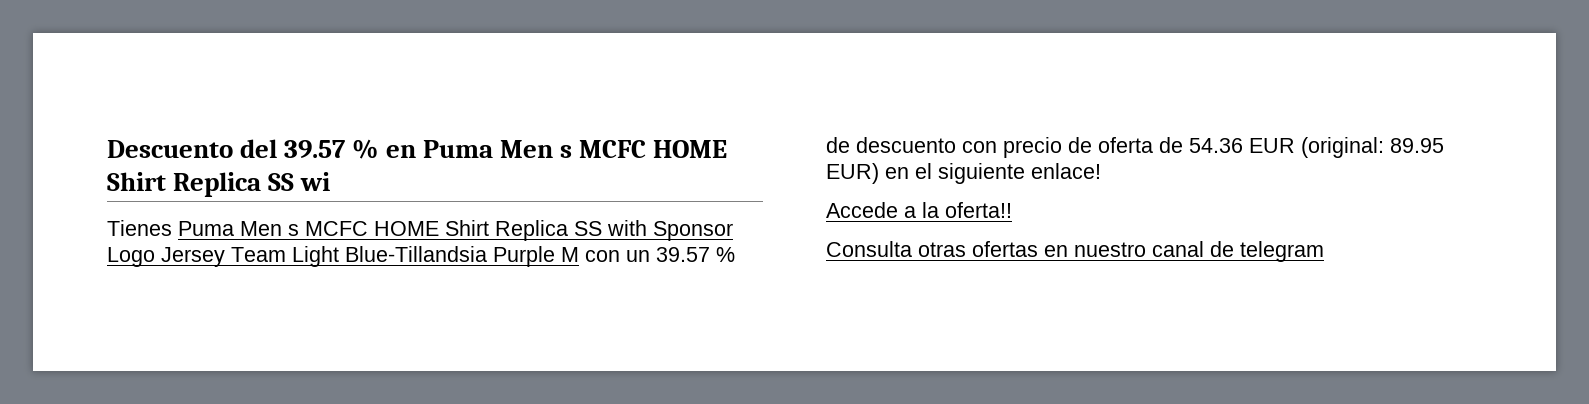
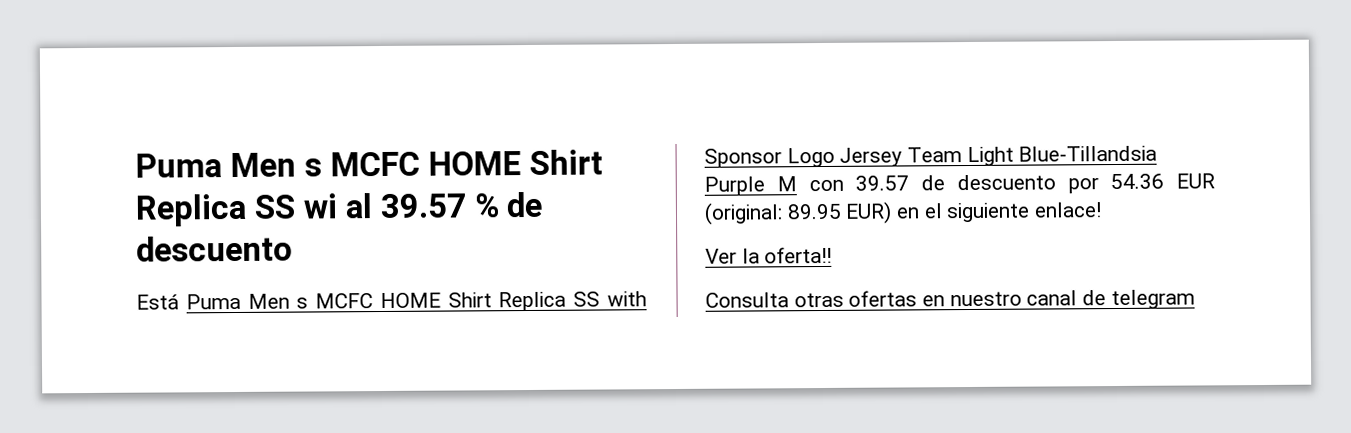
[107,139,416,159] Descuento del 39.57 % en -> (135, 165) none
[107,220,172,236] // Tienes -> [344,191,543,219] [136,235,293,262] [136,294,179,310] al 39.57 % de descuento // Está
[626,247,735,262] [826,137,1183,158] un 39.57 % de descuento con precio de oferta de -> [855,174,1099,194] 39.57 de descuento por
[826,202,916,218] Accede a -> [705,248,737,264] Ver

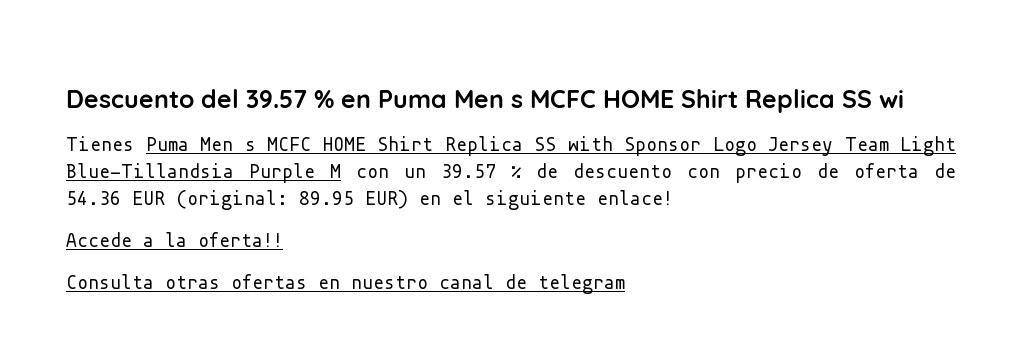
(135, 165) none -> [66,89,371,108] Descuento del 39.57 % en
[344,191,543,219] [136,235,293,262] [136,294,179,310] al 39.57 % de descuento // Está -> [66,136,134,151] // Tienes
[855,174,1099,194] 39.57 de descuento por -> [404,163,956,183] un 39.57 % de descuento con precio de oferta de
[705,248,737,264] Ver -> [66,232,154,247] Accede a

